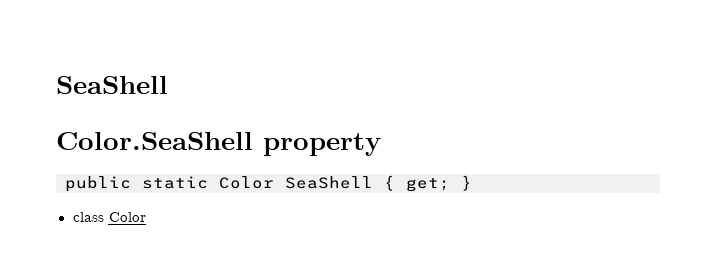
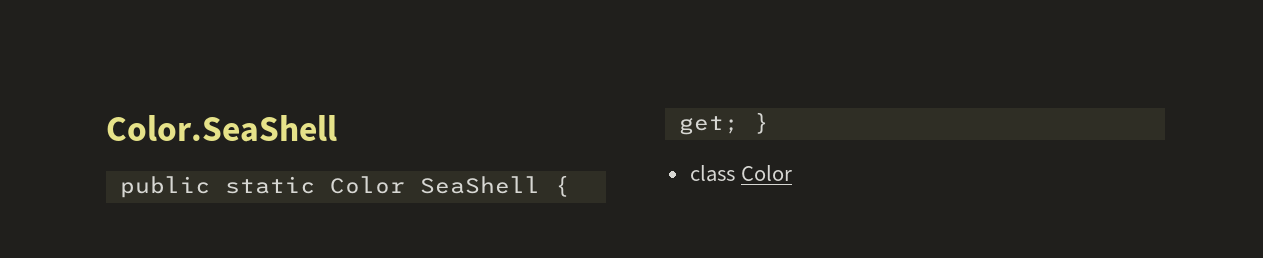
[56,76,168,94] SeaShell // -> (106, 128) none
[263,133,381,156] property -> (337, 128) none

